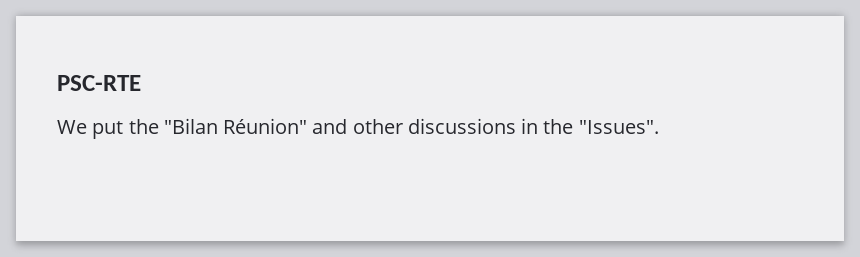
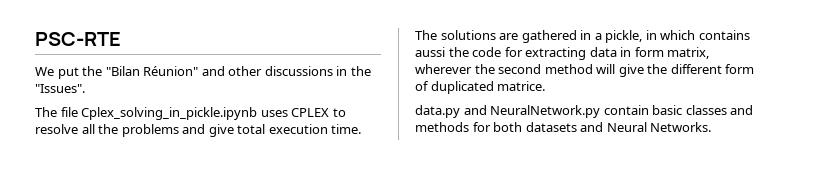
(659, 127) none -> [35,107,346,120] [35,124,362,137] [415,30,750,43] [415,47,710,60] [415,64,755,77] [415,81,546,94] [415,105,754,118] [415,122,712,132] // The file Cplex_solving_in_pickle.ipynb uses CPLEX to resolve all the problems and give total execution time. The solutions are gathered in a pickle, in which contains aussi the code for extracting data in form matrix, wherever the second method will give the different form of duplicated matrice. // data.py and NeuralNetwork.py contain basic classes and methods for both datasets and Neural Networks.

